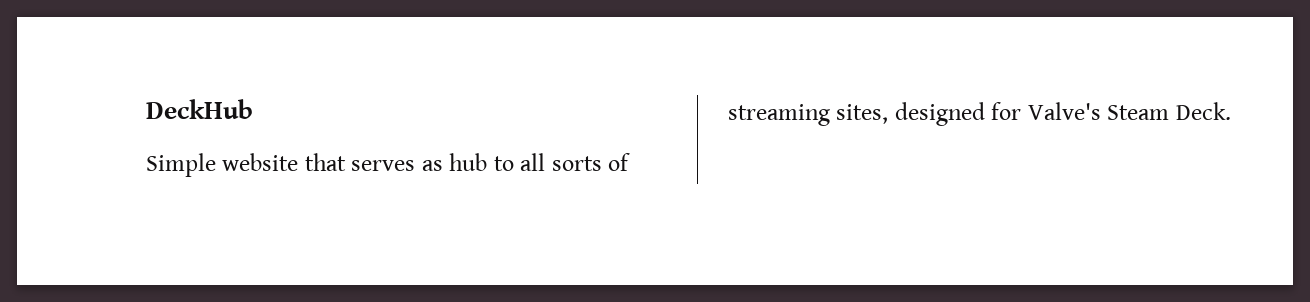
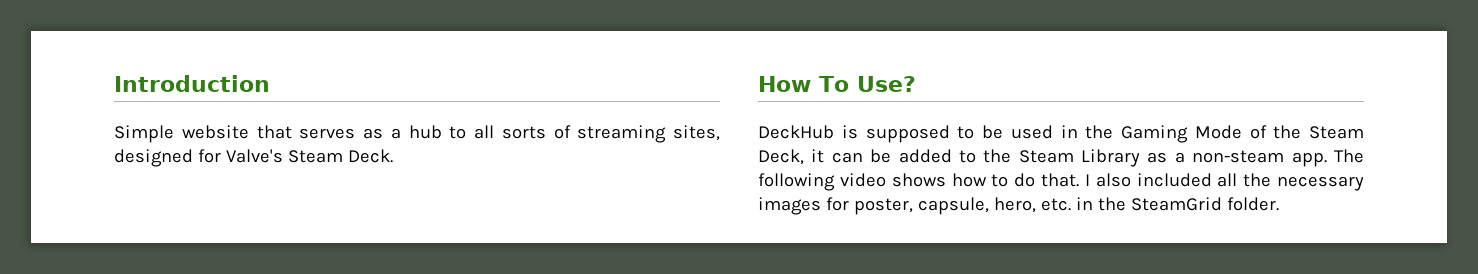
[146,99,253,119] DeckHub -> [114,75,270,92] Introduction
(443, 165) none -> [390,128,401,139] a
(1231, 111) none -> [758,76,916,92] [758,125,1364,143] [758,149,1364,167] [758,173,1364,191] [758,197,1279,215] // How To Use? // DeckHub is supposed to be used in the Gaming Mode of the Steam Deck, it can be added to the Steam Library as a non-steam app. The following video shows how to do that. I also included all the necessary images for poster, capsule, hero, etc. in the SteamGrid folder.

